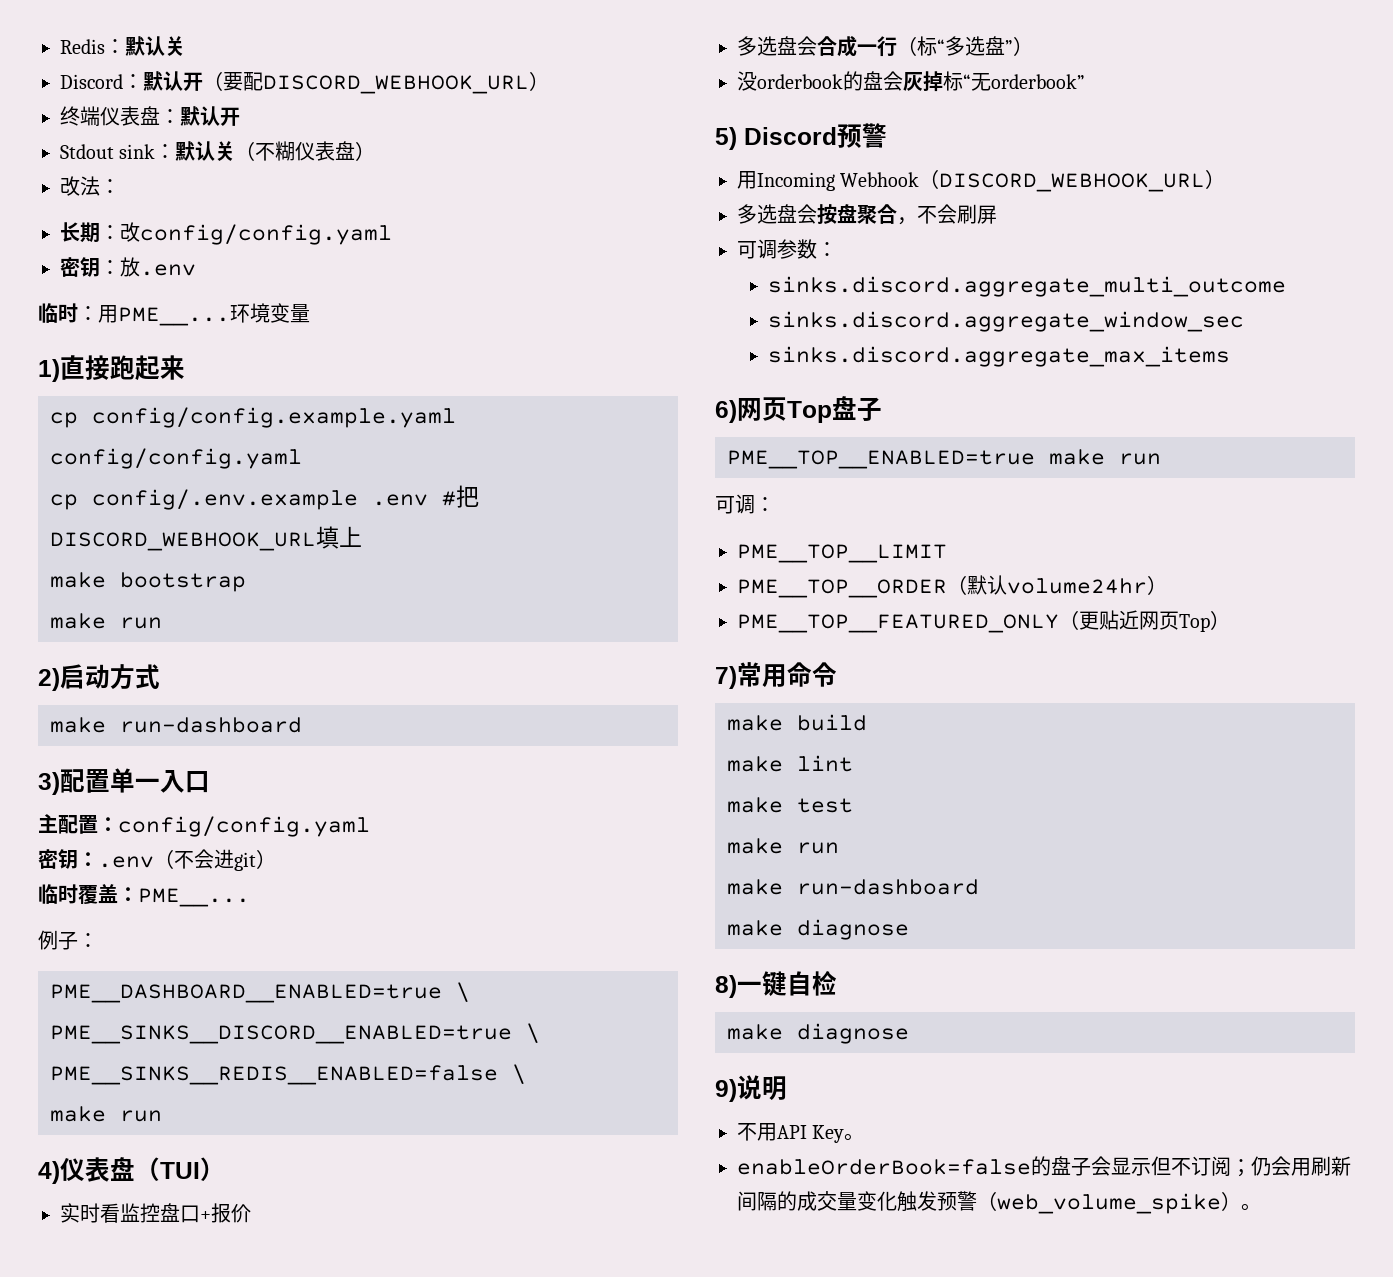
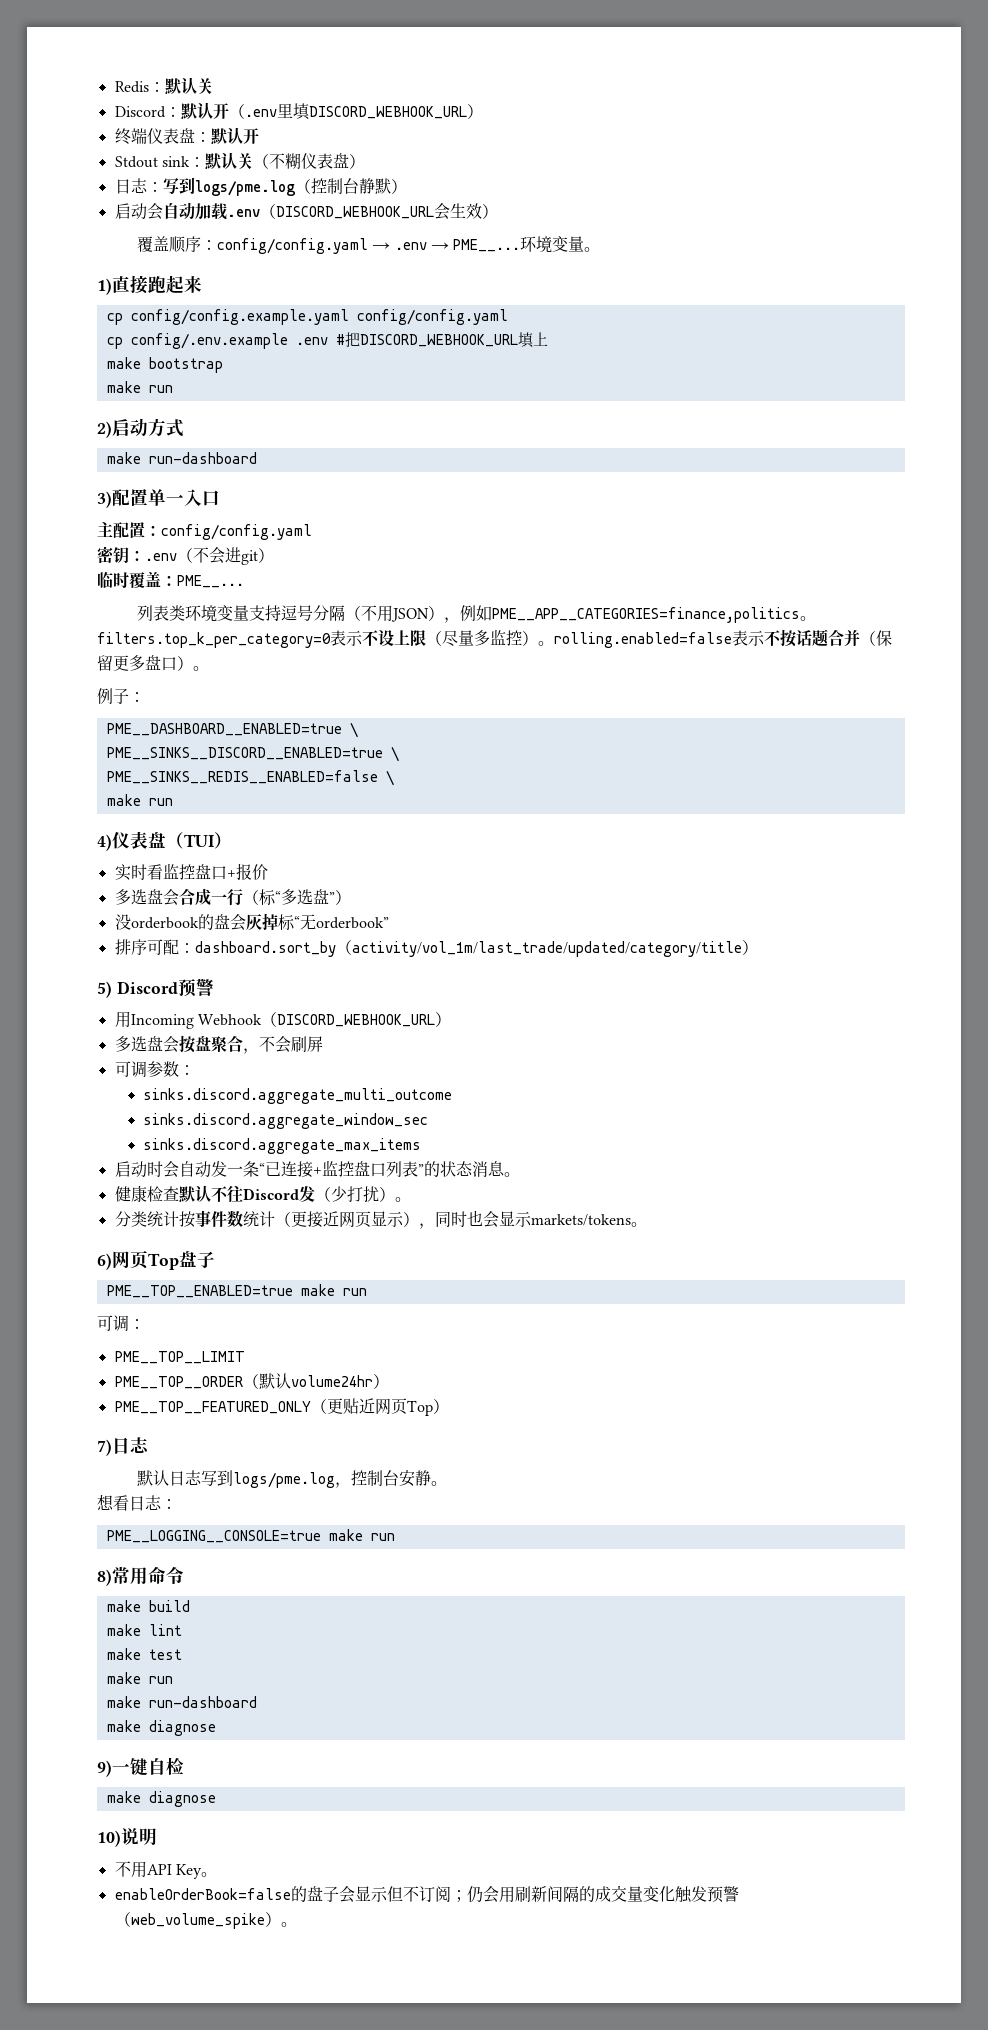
[223,72,263,91] 要配 -> [244,103,311,120] .env里填
[60,176,120,196] [60,222,392,245] [60,257,196,277] [38,303,118,323] 改法： // 长期：改config/config.yaml // 密钥：放.env // 临时：用 -> [114,177,407,196] [114,202,498,220] [136,236,449,254] 日志：写到logs/pme.log（控制台静默） // 启动会自动加载.env（DISCORD_WEBHOOK_URL会生效） // 覆盖顺序：config/config.yaml → .env →
(310, 313) none -> [584,247,601,252] 。
(250, 897) none -> [136,605,816,623] [97,629,892,648] [97,655,209,671] // 列表类环境变量支持逗号分隔（不用JSON），例如PME__APP__CATEGORIES=finance,politics。filters.top_k_per_category=0表示不设上限（尽量多监控）。rolling.enabled=false表示不按话题合并（保留更多盘口）。
(1085, 81) none -> [114,939,758,957] // 排序可配：dashboard.sort_by（activity/vol_1m/last_trade/updated/category/title）
(1231, 356) none -> [114,1160,520,1178] [114,1185,411,1203] [114,1210,647,1229] // 启动时会自动发一条“已连接+监控盘口列表”的状态消息。 // 健康检查默认不往Discord发（少打扰）。 // 分类统计按事件数统计（更接近网页显示），同时也会显示markets/tokens。
(737, 677) none -> [112,1437,149,1454] [136,1470,447,1488] [97,1494,177,1511] [106,1529,395,1543] [97,1569,112,1586] 日志 // 默认日志写到logs/pme.log，控制台安静。 // 想看日志： // PME__LOGGING__CONSOLE=true make run // 8)
[715,975,737,998] 8) -> [97,1760,112,1777] 9)
[715,1079,737,1102] 9) -> [97,1830,121,1847] 10)

